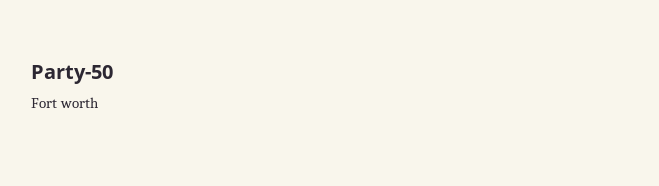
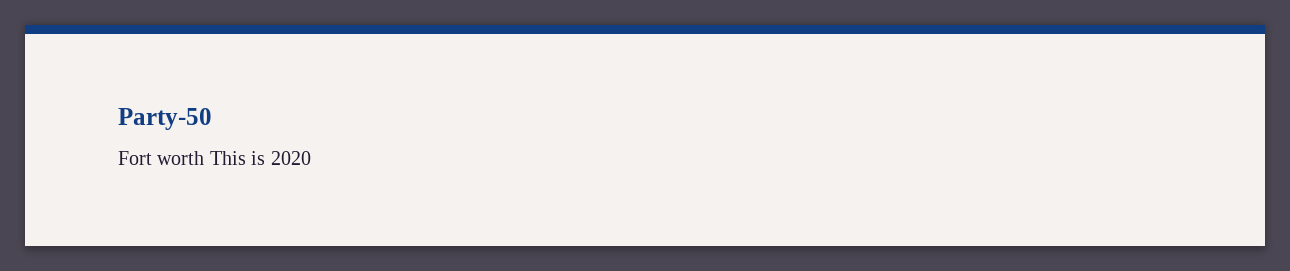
(99, 102) none -> [209,151,311,165] This is 2020

